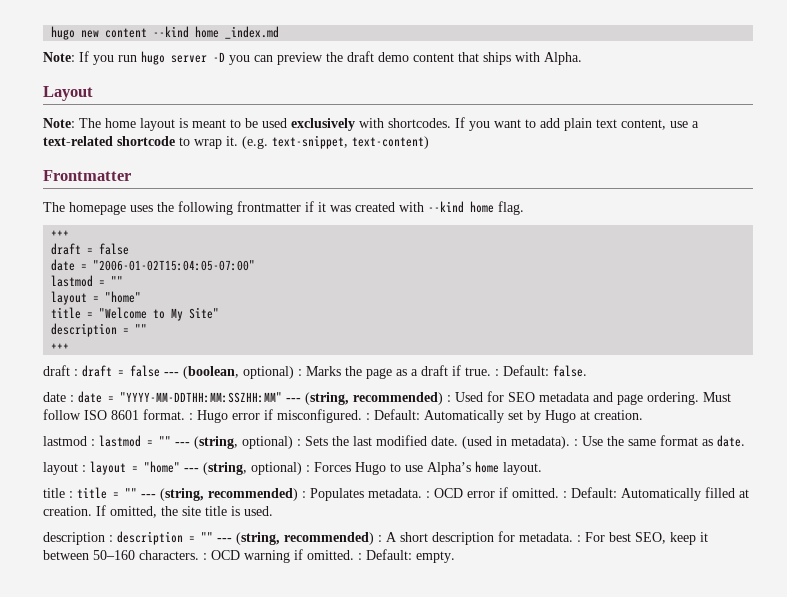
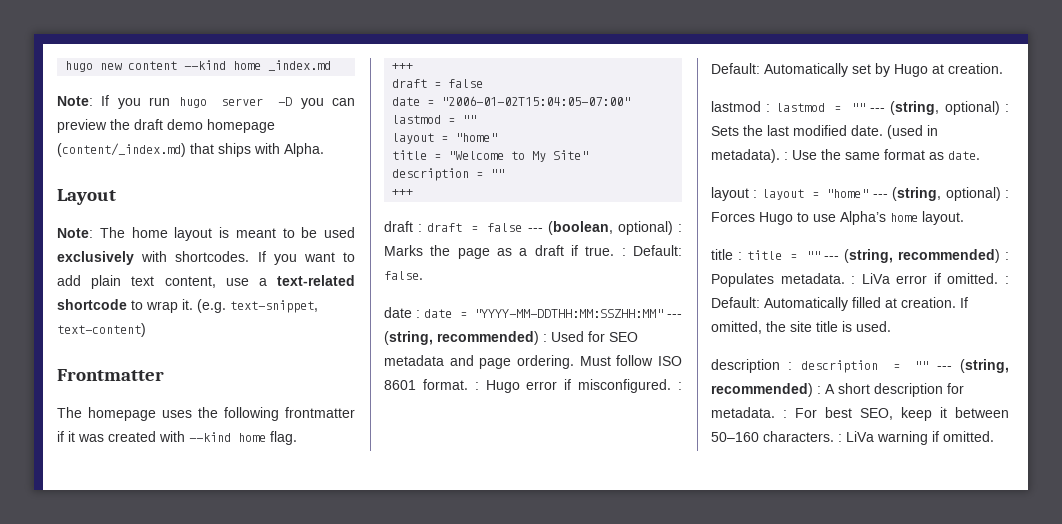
[413,53,454,62] content -> [207,119,275,133] [57,143,186,157] homepage (content/_index.md)
[434,488,463,498] OCD -> [861,273,890,284] LiVa
[211,550,240,560] OCD -> [846,431,874,442] LiVa
[358,549,455,563] : Default: empty. -> (994, 436) none

